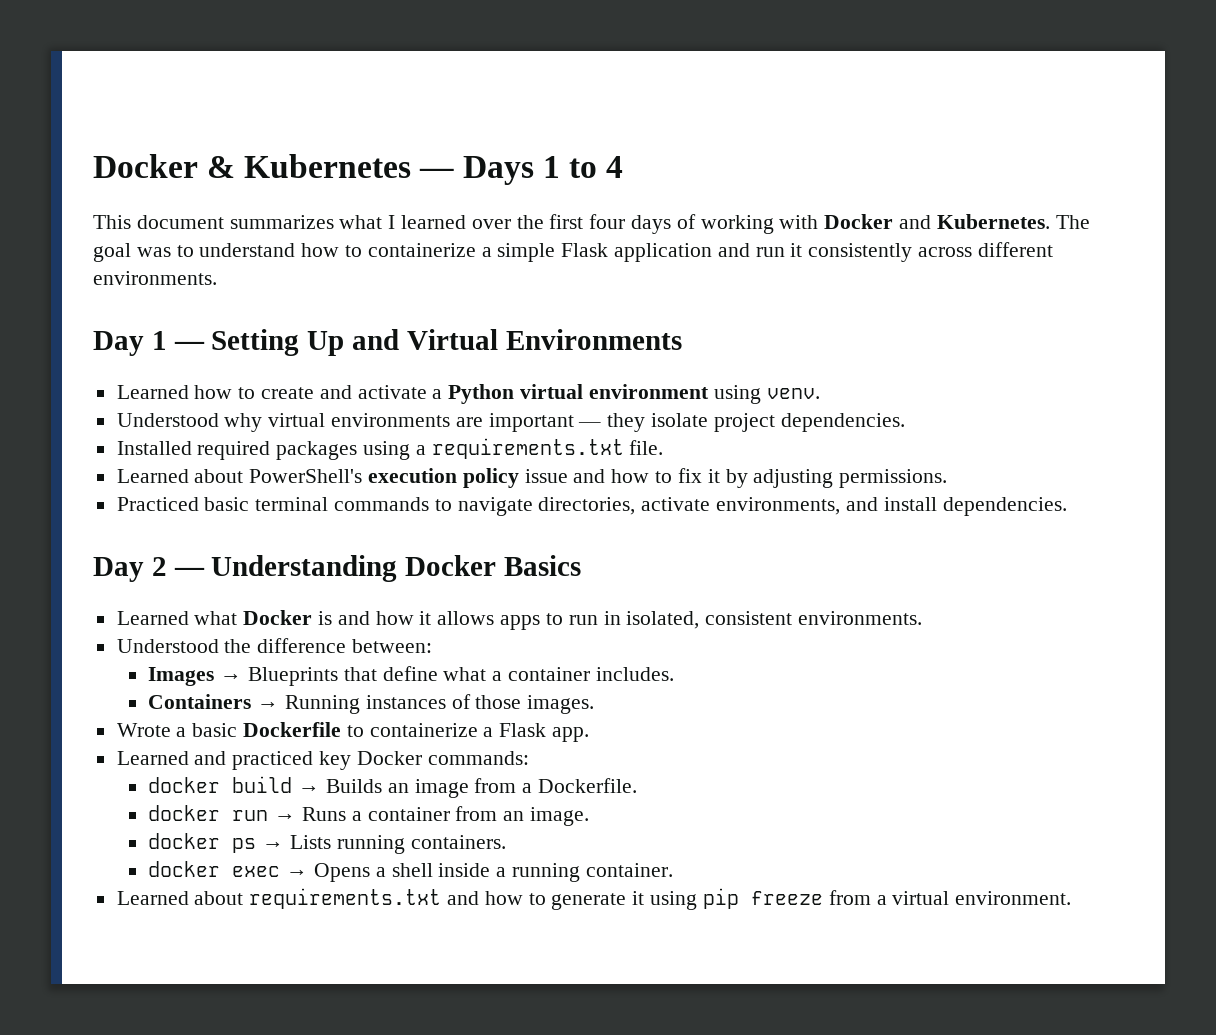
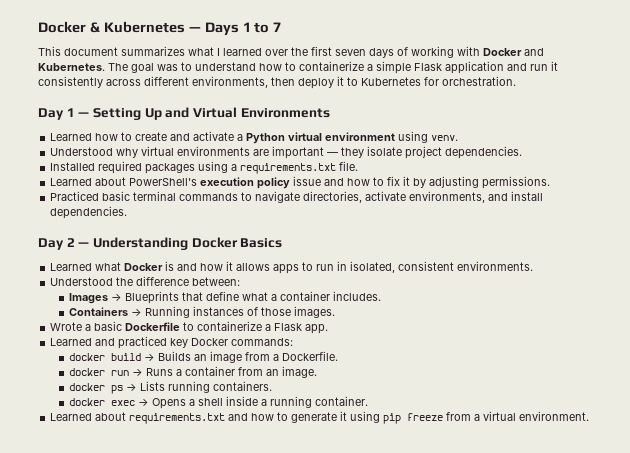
[606,156,624,178] 4 -> [273,22,282,32] 7
[589,214,626,229] four -> [335,49,366,56] seven
[93,271,217,285] environments. -> [192,76,516,89] environments, then deploy it to Kubernetes for orchestration.

